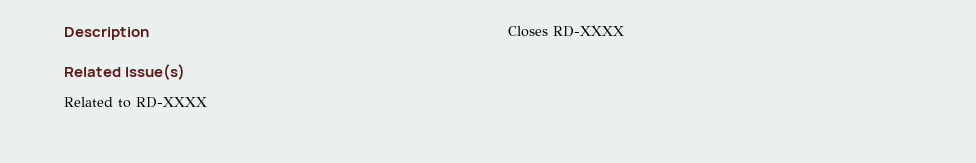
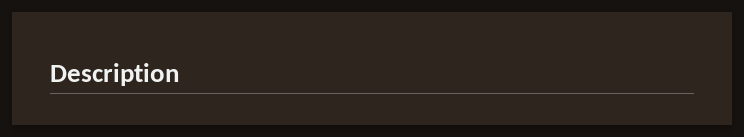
[64,64,186,80] [64,97,207,108] [508,26,624,37] // Related Issue(s) // Related to RD-XXXX // Closes RD-XXXX -> (179, 74) none

